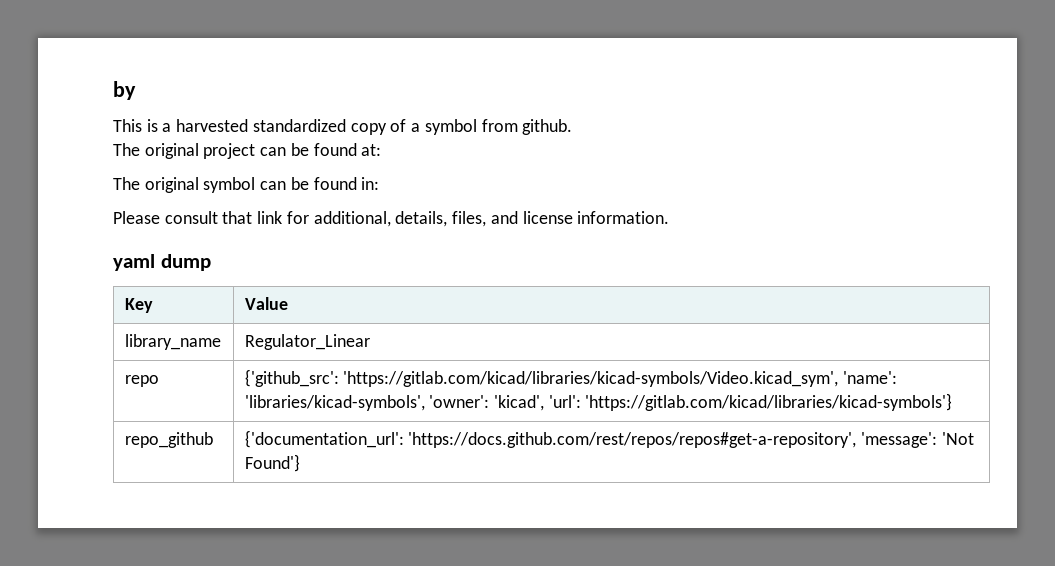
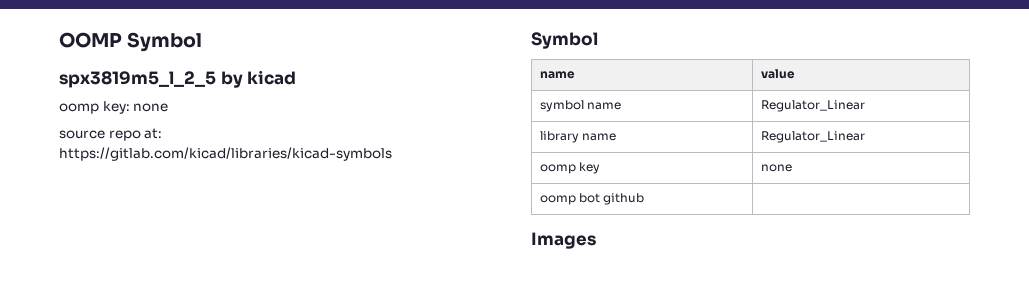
[113,81,136,100] [113,119,573,135] [113,143,382,159] [113,177,380,193] [113,211,670,227] [113,254,211,271] [124,298,153,313] [244,297,288,310] [124,334,221,350] [244,334,370,350] [124,375,159,387] [244,369,898,387] [244,393,953,411] [124,432,213,448] [244,430,974,448] [244,454,300,472] by // This is a harvested standardized copy of a symbol from github. // The original project can be found at: // The original symbol can be found in: // Please consult that link for additional, details, files, and license information. // yaml dump // Key | Value // library_name | Regulator_Linear // repo | {'github_src': 'https://gitlab.com/kicad/libraries/kicad-symbols/Video.kicad_sym', 'name': 'libraries/kicad-symbols', 'owner': 'kicad', 'url': 'https://gitlab.com/kicad/libraries/kicad-symbols'} // repo_github | {'documentation_url': 'https://docs.github.com/rest/repos/repos#get-a-repository', 'message': 'Not Found'} -> [59,32,203,52] [59,70,297,88] [59,101,169,114] [59,128,163,141] [59,147,392,161] [531,32,598,49] [539,71,575,79] [760,69,795,79] [539,100,621,112] [760,100,865,112] [539,131,616,143] [760,131,865,143] [539,162,600,174] [760,164,792,172] [539,193,645,205] [531,232,596,249] OOMP Symbol // spx3819m5_l_2_5 by kicad // oomp key: none // source repo at: https://gitlab.com/kicad/libraries/kicad-symbols // Symbol // name | value // symbol name | Regulator_Linear // library name | Regulator_Linear // oomp key | none // oomp bot github | // Images

